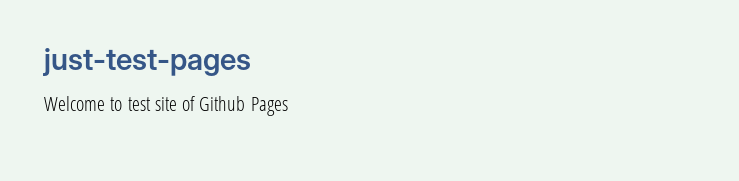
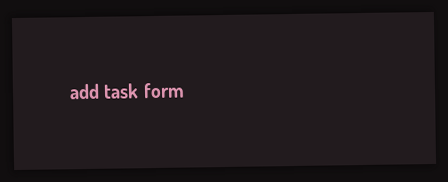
[43,48,251,76] [44,96,288,116] just-test-pages // Welcome to test site of Github Pages -> [69,82,185,100] add task form

